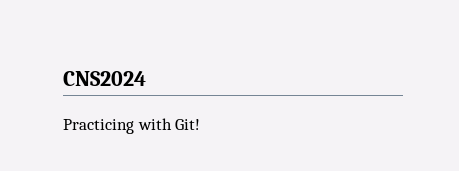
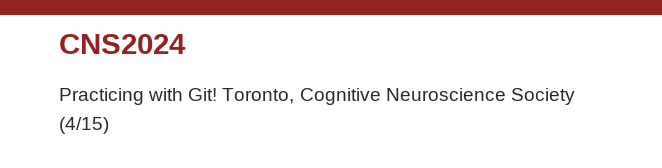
(201, 124) none -> [222,88,575,105] [59,117,109,134] Toronto, Cognitive Neuroscience Society (4/15)

